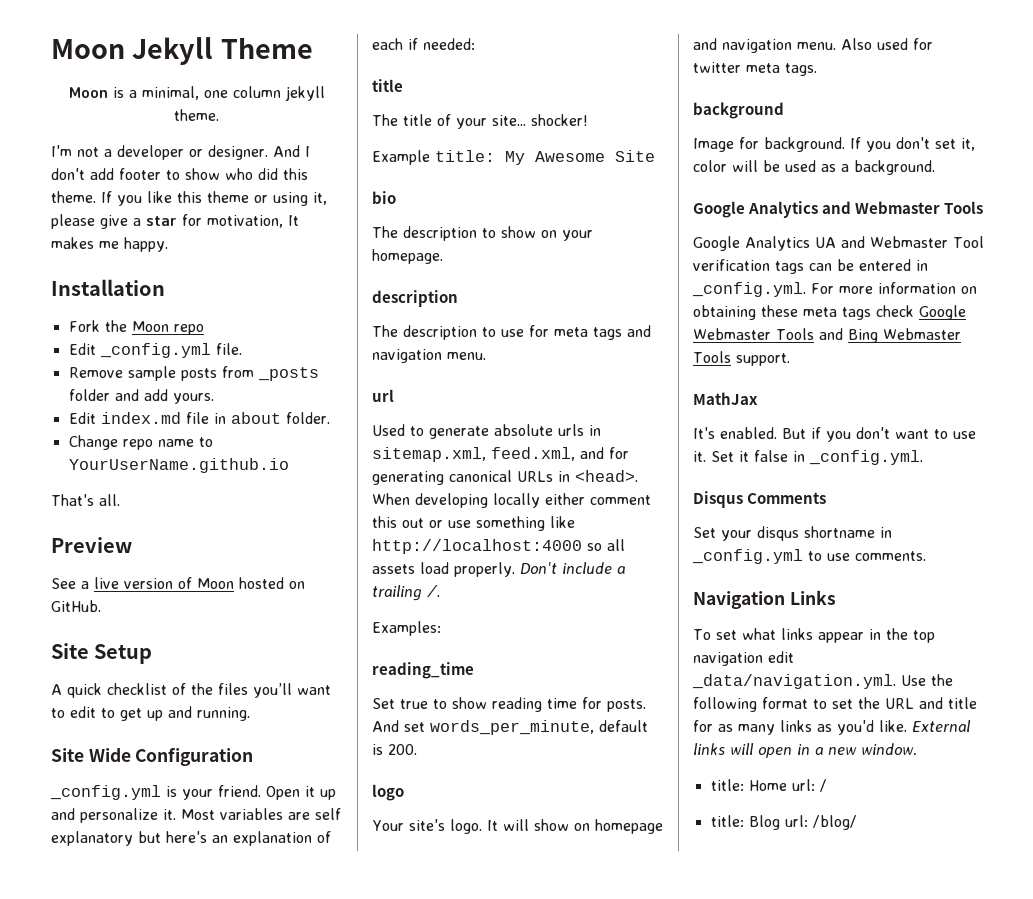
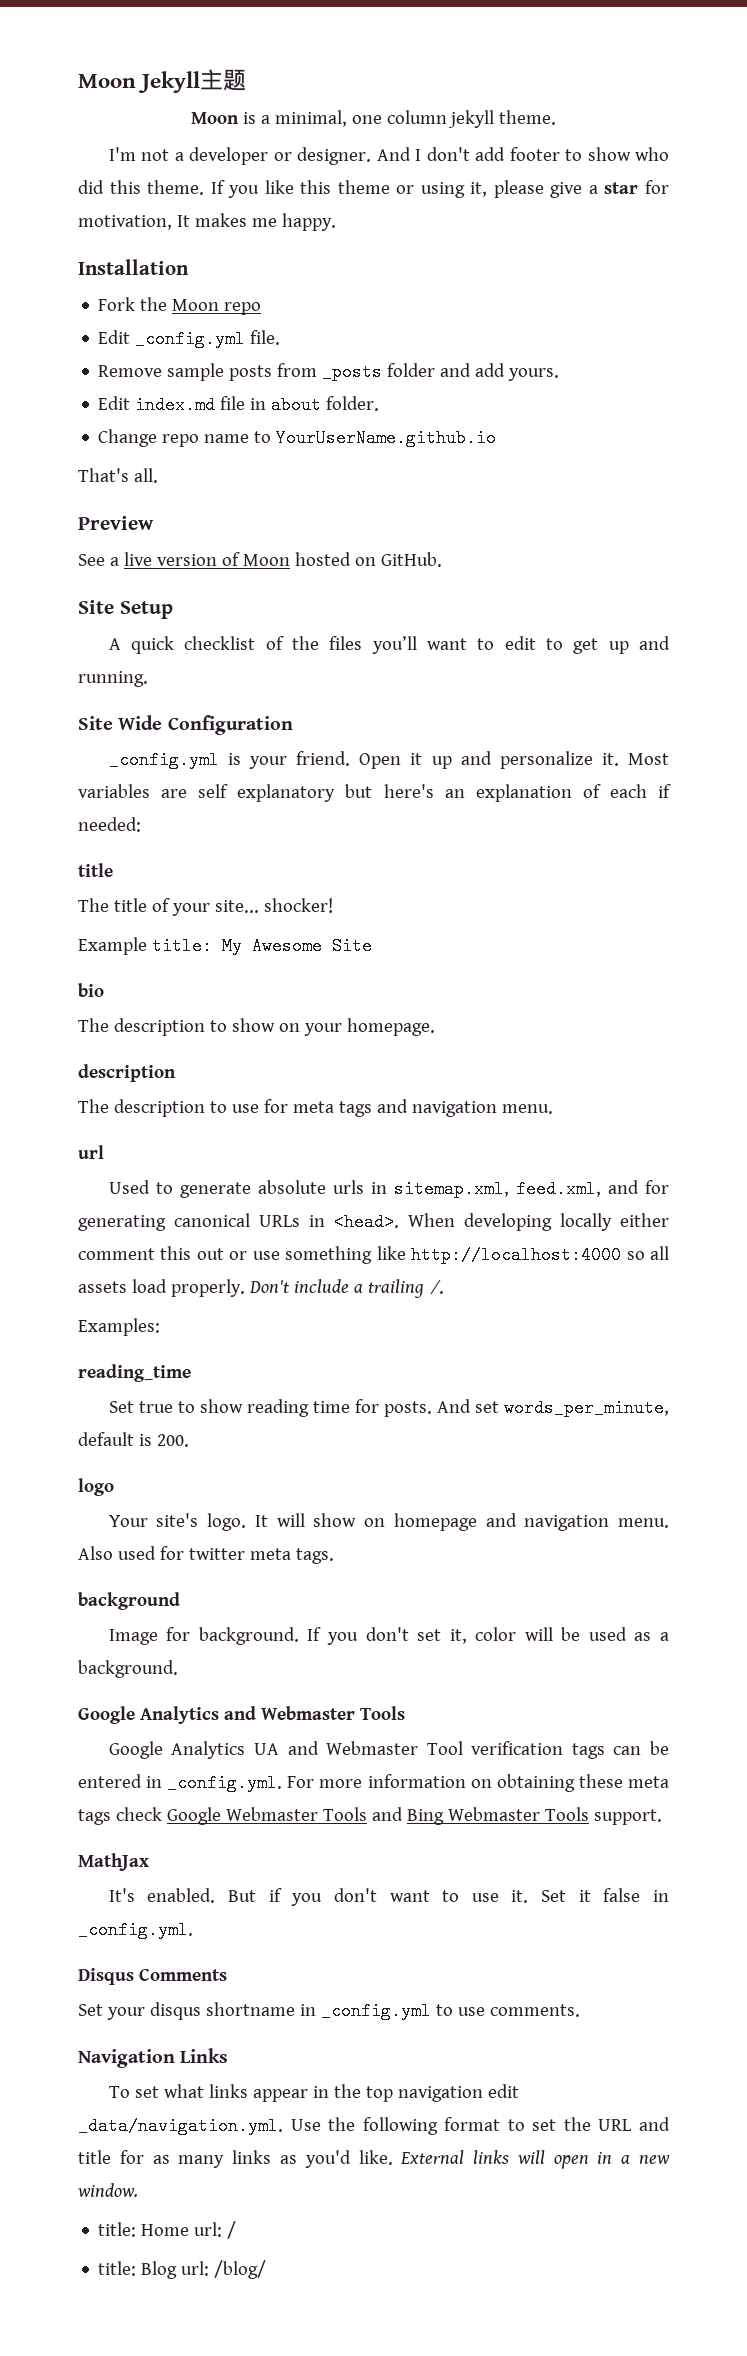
[220,37,313,59] Theme -> [200,69,247,91] 主题

